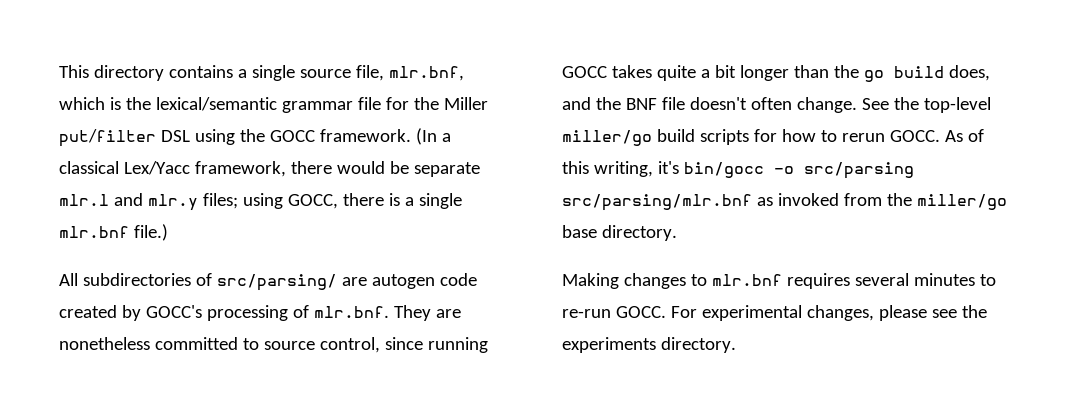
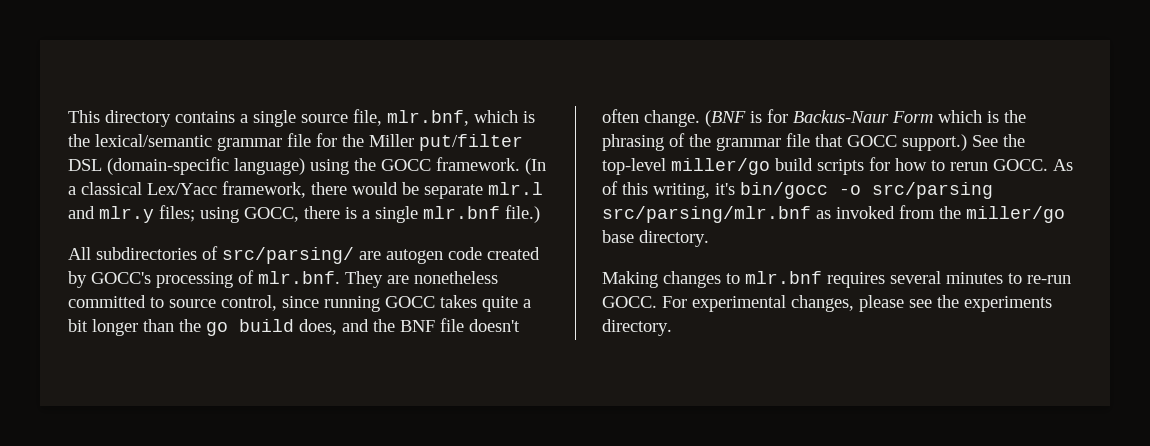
(190, 136) none -> [107,157,305,175] (domain-specific language)
(857, 105) none -> [705,109,1026,127] [602,133,967,151] (BNF is for Backus-Naur Form which is the phrasing of the grammar file that GOCC support.)

